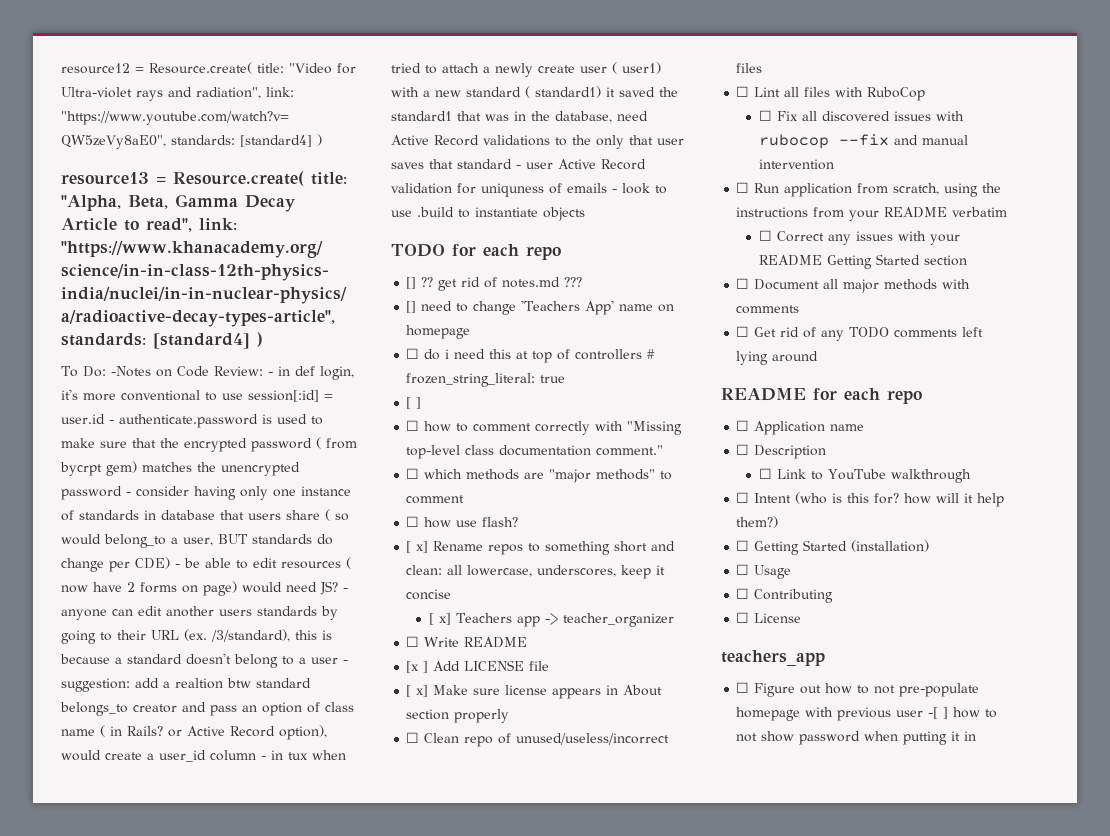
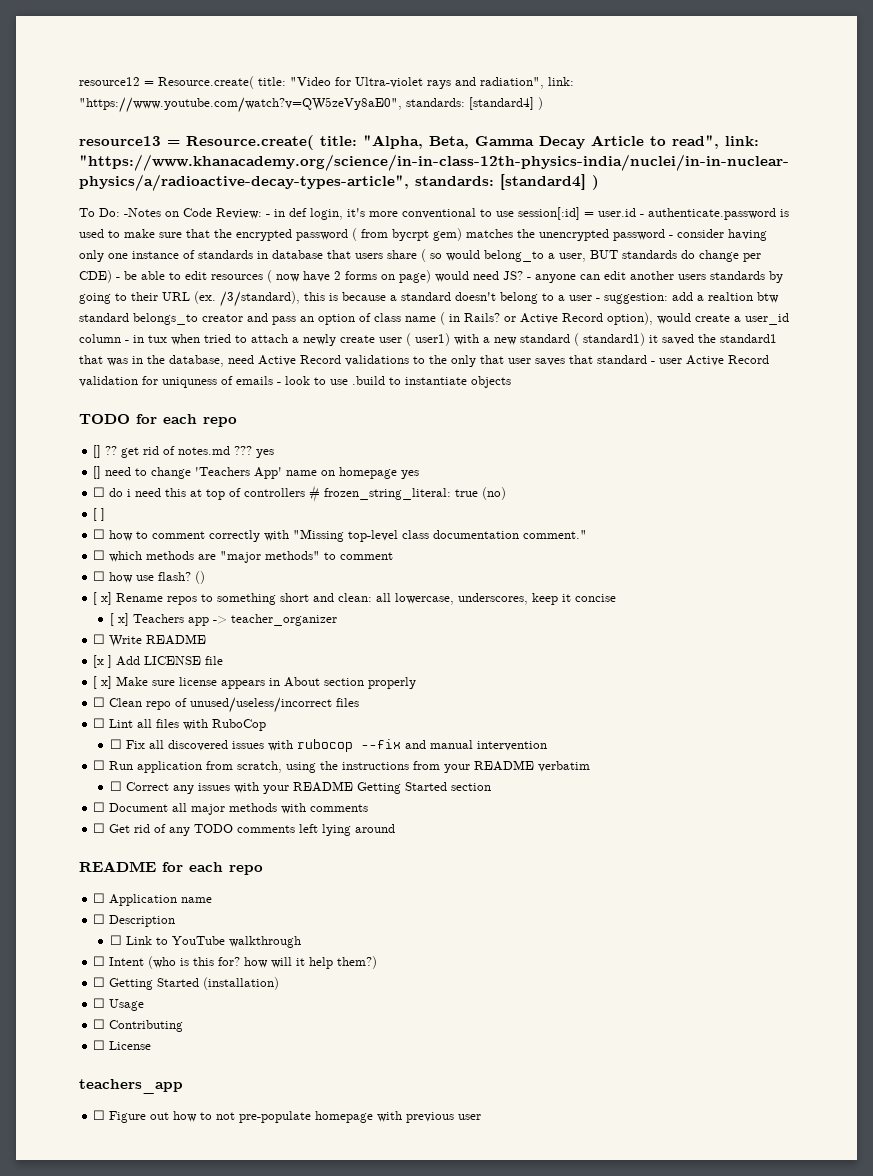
(583, 282) none -> [256,449,275,458] yes
(471, 332) none -> [401,470,420,479] yes
(566, 379) none -> [482,487,507,500] (no)
(519, 522) none -> [195,571,206,584] ()
[928,707,998,719] [736,731,977,745] -[ ] how to not show password when putting it in -> (482, 1117) none

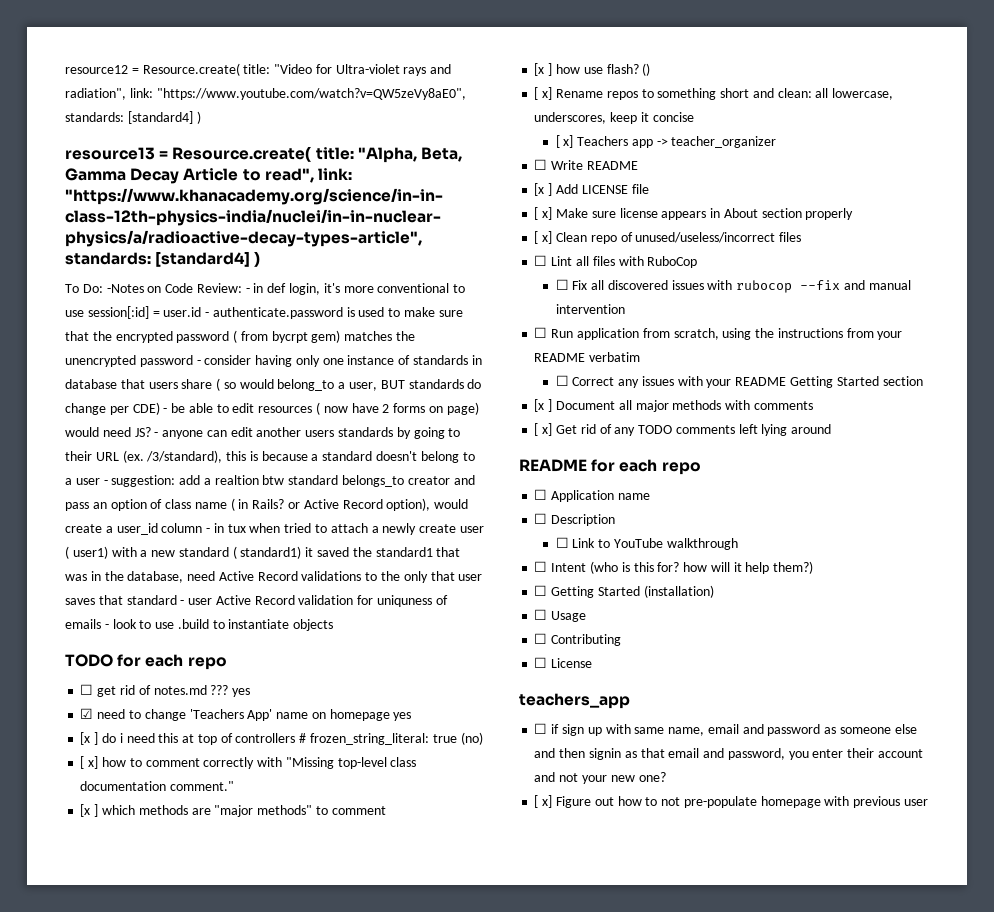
[93,445,118,458] [] ?? -> [80,684,94,695] ☐
[93,466,102,479] [] -> [80,708,94,719] ☑
[93,487,106,497] ☐ -> [80,732,99,745] [x ]
[101,508,106,521] [93,529,106,539] ] // ☐ -> [88,756,99,769] x]
[93,550,106,560] ☐ -> [80,804,99,817] [x ]
[93,571,106,581] ☐ -> [534,63,553,76] [x ]
[93,697,106,707] ☐ -> [534,231,553,244] [ x]
[93,802,106,812] ☐ -> [534,399,553,412] [x ]
[93,823,106,833] ☐ -> [534,423,553,436] [ x]
(106, 1115) none -> [551,724,917,736] [534,748,923,760] [534,772,666,784] [534,795,553,808] if sign up with same name, email and password as someone else and then signin as that email and password, you enter their account and not your new one? // [ x]

